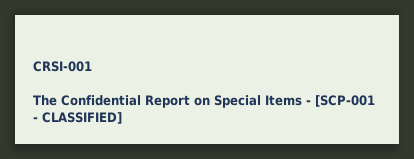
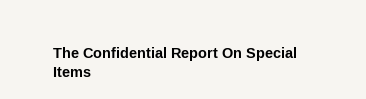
[33,61,92,72] CRSI-001 // -> (53, 52) none
[194,97,210,106] on -> [222,48,242,58] On
[306,95,375,107] [33,112,122,124] - [SCP-001 - CLASSIFIED] -> (91, 72) none

